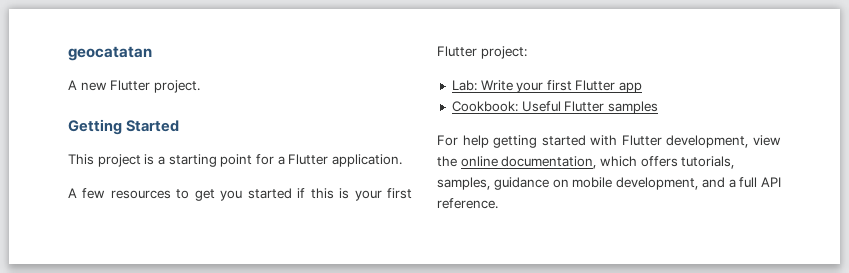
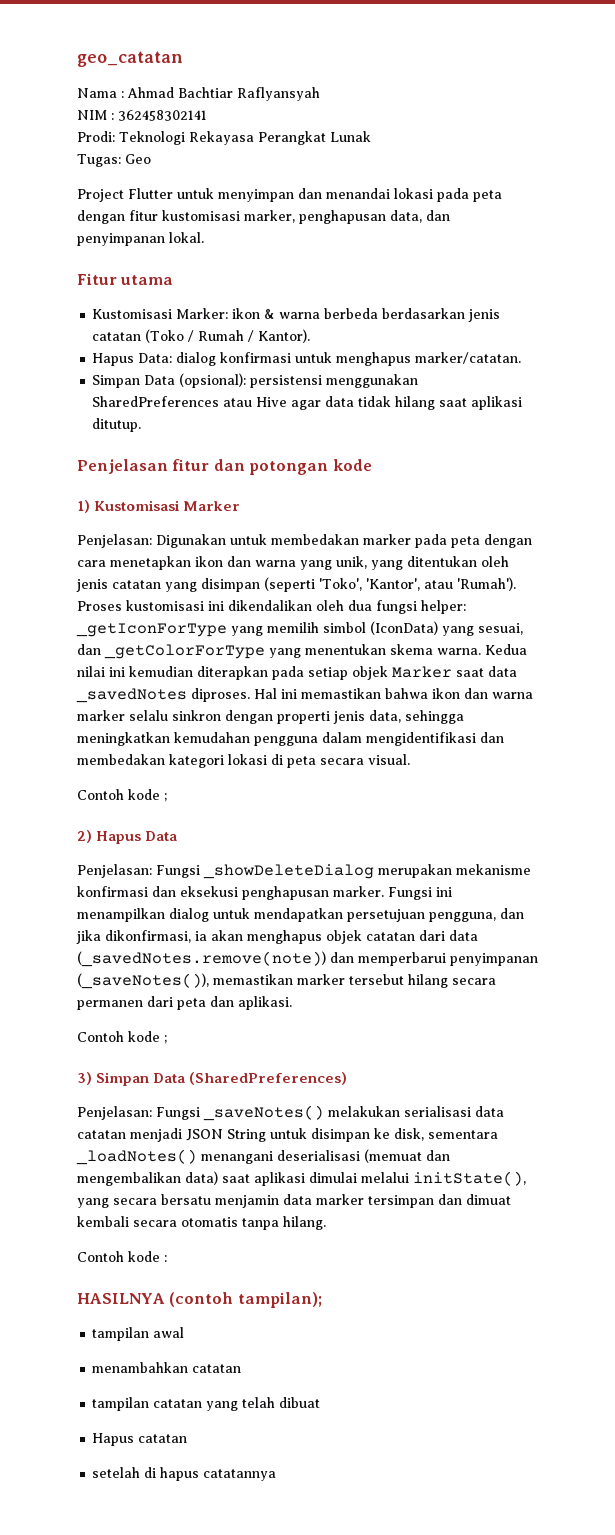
[68,46,152,61] [68,80,200,93] [68,119,180,135] [68,154,402,167] [68,188,412,201] [437,46,527,59] [451,80,643,93] [451,101,658,114] [437,135,781,148] [437,156,735,169] [437,177,781,190] [437,198,498,209] geocatatan // A new Flutter project. // Getting Started // This project is a starting point for a Flutter application. // A few resources to get you started if this is your first Flutter project: // Lab: Write your first Flutter app // Cookbook: Useful Flutter samples // For help getting started with Flutter development, view the online documentation, which offers tutorials, samples, guidance on mobile development, and a full API reference. -> [77,51,183,67] [77,87,320,101] [77,110,207,121] [77,131,371,145] [77,154,151,167] [77,188,502,202] [77,210,450,224] [77,232,204,246] [77,273,174,285] [92,308,501,322] [92,329,311,343] [92,352,522,366] [92,373,419,388] [92,396,523,410] [92,418,142,432] [77,459,372,475] [77,500,241,513] [77,534,532,548] [77,556,509,570] [76,577,516,592] [77,600,466,614] [76,621,523,637] [77,644,527,659] [77,666,517,680] [76,688,533,703] [77,710,464,724] [77,732,504,746] [77,754,410,768] [77,789,167,802] [77,830,178,844] [77,864,531,879] [77,886,452,900] [77,908,524,922] [76,930,478,944] [77,951,538,967] [77,973,496,989] [77,996,292,1010] [77,1031,167,1044] [77,1072,348,1086] [77,1105,504,1121] [77,1128,498,1142] [76,1149,450,1165] [77,1171,526,1186] [77,1194,511,1208] [77,1216,326,1230] [77,1251,167,1262] [77,1292,322,1308] [92,1327,185,1341] [92,1362,242,1373] [92,1397,321,1411] [92,1433,188,1446] [92,1467,277,1481] geo_catatan // Nama : Ahmad Bachtiar Raflyansyah // NIM : 362458302141 // Prodi: Teknologi Rekayasa Perangkat Lunak // Tugas: Geo // Project Flutter untuk menyimpan dan menandai lokasi pada peta dengan fitur kustomisasi marker, penghapusan data, dan penyimpanan lokal. // Fitur utama // Kustomisasi Marker: ikon & warna berbeda berdasarkan jenis catatan (Toko / Rumah / Kantor). // Hapus Data: dialog konfirmasi untuk menghapus marker/catatan. // Simpan Data (opsional): persistensi menggunakan SharedPreferences atau Hive agar data tidak hilang saat aplikasi ditutup. // Penjelasan fitur dan potongan kode // 1) Kustomisasi Marker // Penjelasan: Digunakan untuk membedakan marker pada peta dengan cara menetapkan ikon dan warna yang unik, yang ditentukan oleh jenis catatan yang disimpan (seperti 'Toko', 'Kantor', atau 'Rumah'). Proses kustomisasi ini dikendalikan oleh dua fungsi helper: _getIconForType yang memilih simbol (IconData) yang sesuai, dan _getColorForType yang menentukan skema warna. Kedua nilai ini kemudian diterapkan pada setiap objek Marker saat data _savedNotes diproses. Hal ini memastikan bahwa ikon dan warna marker selalu sinkron dengan properti jenis data, sehingga meningkatkan kemudahan pengguna dalam mengidentifikasi dan membedakan kategori lokasi di peta secara visual. // Contoh kode ; // 2) Hapus Data // Penjelasan: Fungsi _showDeleteDialog merupakan mekanisme konfirmasi dan eksekusi penghapusan marker. Fungsi ini menampilkan dialog untuk mendapatkan persetujuan pengguna, dan jika dikonfirmasi, ia akan menghapus objek catatan dari data (_savedNotes.remove(note)) dan memperbarui penyimpanan (_saveNotes()), memastikan marker tersebut hilang secara permanen dari peta dan aplikasi. // Contoh kode ; // 3) Simpan Data (SharedPreferences) // Penjelasan: Fungsi _saveNotes() melakukan serialisasi data catatan menjadi JSON String untuk disimpan ke disk, sementara _loadNotes() menangani deserialisasi (memuat dan mengembalikan data) saat aplikasi dimulai melalui initState(), yang secara bersatu menjamin data marker tersimpan dan dimuat kembali secara otomatis tanpa hilang. // Contoh kode : // HASILNYA (contoh tampilan); // tampilan awal // menambahkan catatan // tampilan catatan yang telah dibuat // Hapus catatan // setelah di hapus catatannya

